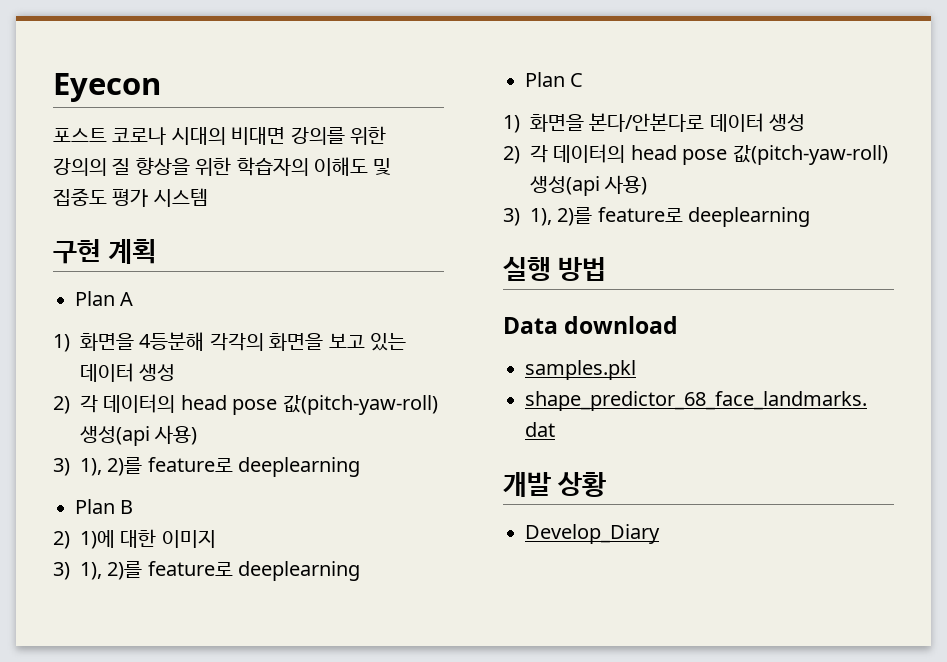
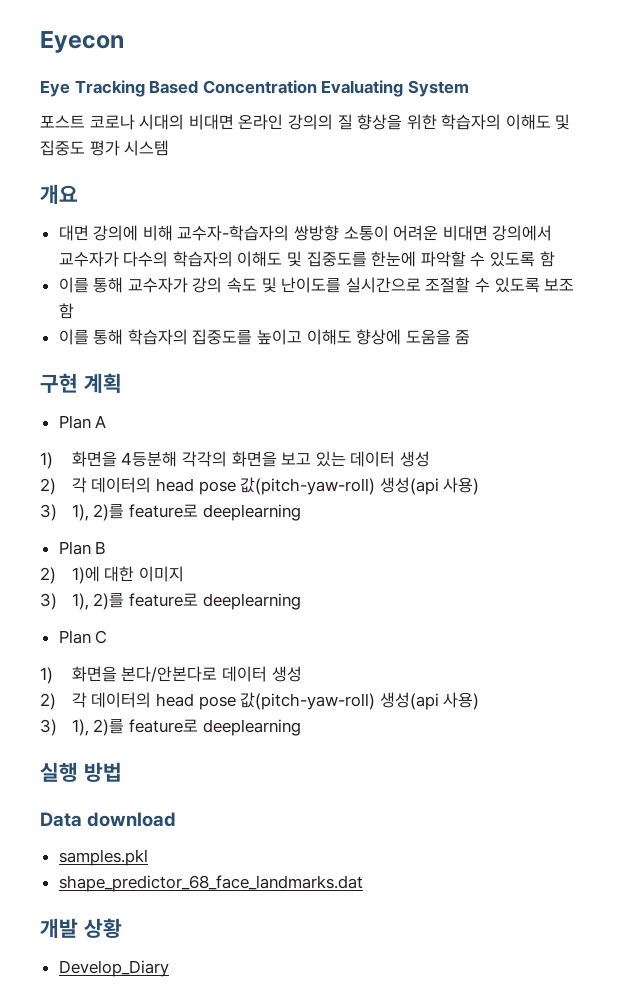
(161, 87) none -> [40,80,469,97] // Eye Tracking Based Concentration Evaluating System
[290,126,386,145] 강의를 위한 -> [238,114,284,130] 온라인
(208, 197) none -> [40,184,78,204] [58,225,553,241] [58,251,555,267] [58,277,575,293] [58,303,74,319] [58,329,471,345] // 개요 // 대면 강의에 비해 교수자-학습자의 쌍방향 소통이 어려운 비대면 강의에서 교수자가 다수의 학습자의 이해도 및 집중도를 한눈에 파악할 수 있도록 함 // 이를 통해 교수자가 강의 속도 및 난이도를 실시간으로 조절할 수 있도록 보조 함 // 이를 통해 학습자의 집중도를 높이고 이해도 향상에 도움을 줌

